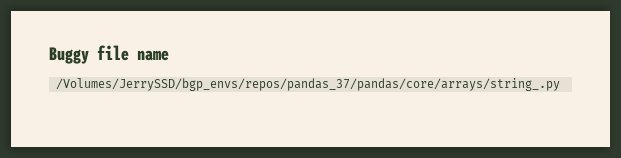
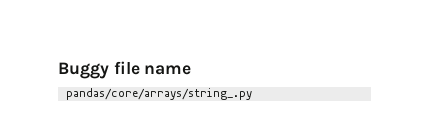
[55,78,560,91] /Volumes/JerrySSD/bgp_envs/repos/pandas_37/pandas/core/arrays/string_.py -> [65,88,252,100] pandas/core/arrays/string_.py

